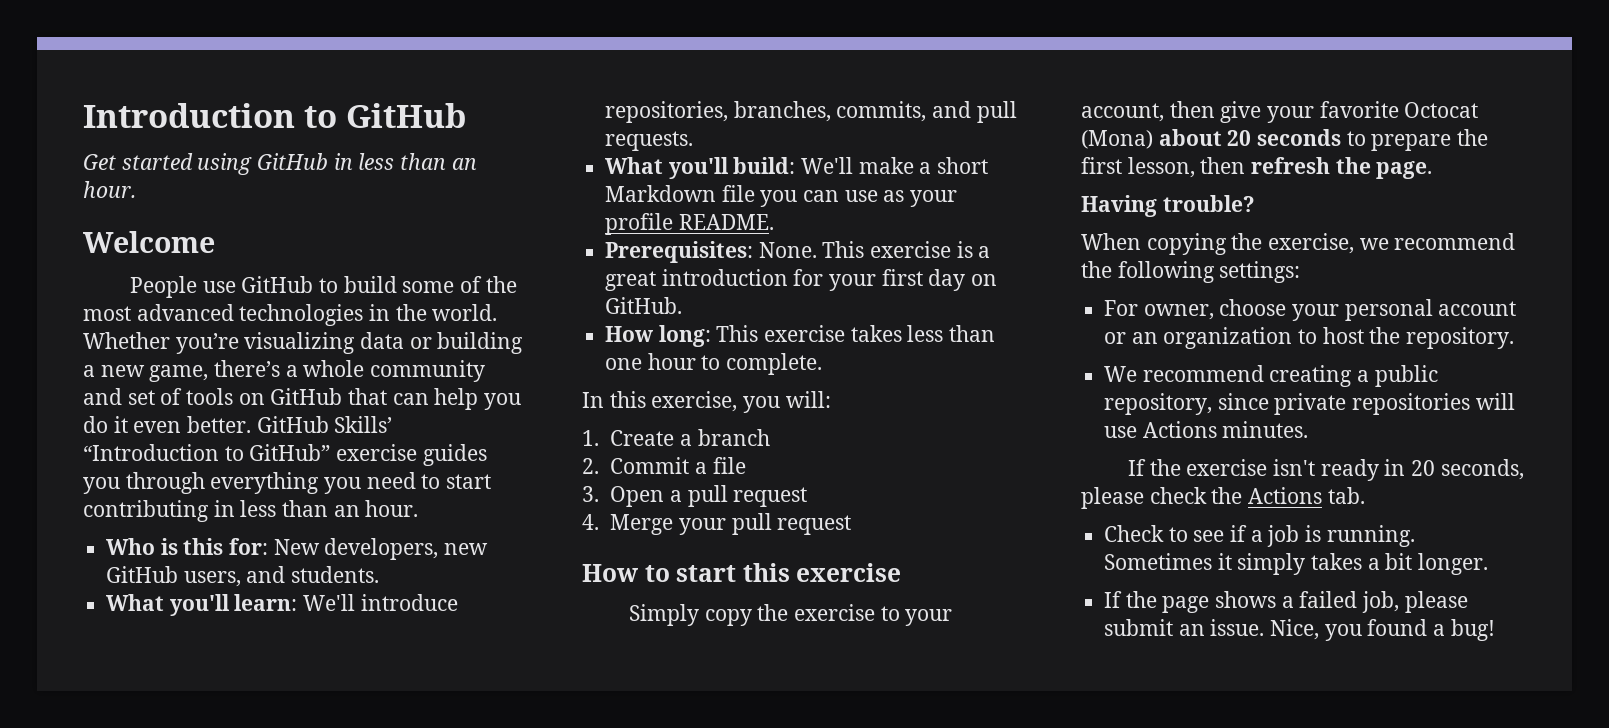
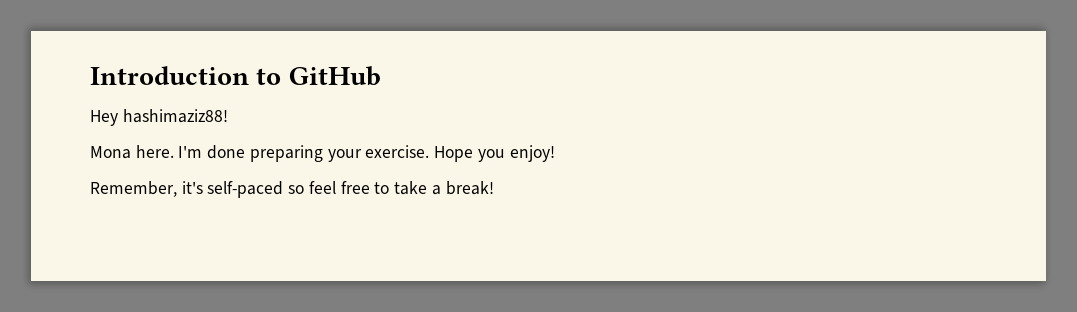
[83,153,477,175] [83,181,136,198] [83,231,215,253] [129,276,517,298] [83,304,498,326] [83,332,524,354] [83,360,486,382] [83,388,522,410] [83,416,393,433] [83,444,487,466] [83,472,492,494] [83,500,419,522] [106,538,489,560] [106,566,380,587] [106,594,458,616] [605,101,1017,123] [605,131,694,151] [605,157,989,179] [605,185,958,207] [605,213,774,235] [605,241,991,263] [605,269,998,291] [605,297,683,314] [605,325,996,347] [605,353,823,375] [582,391,831,413] [582,429,770,446] [582,457,746,474] [582,485,808,507] [582,513,852,535] [582,563,902,582] [628,604,953,626] [1081,101,1479,123] [1081,129,1489,151] [1081,157,1433,179] [1081,195,1255,217] [1081,233,1516,255] [1081,261,1301,283] [1104,299,1517,321] [1104,327,1515,349] [1104,365,1438,387] [1104,393,1515,415] [1104,421,1309,438] [1127,459,1524,481] [1081,487,1365,509] [1104,525,1415,547] [1104,553,1489,575] [1104,591,1468,613] [1104,619,1495,641] Get started using GitHub in less than an hour. // Welcome // People use GitHub to build some of the most advanced technologies in the world. Whether you’re visualizing data or building a new game, there’s a whole community and set of tools on GitHub that can help you do it even better. GitHub Skills’ “Introduction to GitHub” exercise guides you through everything you need to start contributing in less than an hour. // Who is this for: New developers, new GitHub users, and students. // What you'll learn: We'll introduce repositories, branches, commits, and pull requests. // What you'll build: We'll make a short Markdown file you can use as your profile README. // Prerequisites: None. This exercise is a great introduction for your first day on GitHub. // How long: This exercise takes less than one hour to complete. // In this exercise, you will: // 1. Create a branch // 2. Commit a file // 3. Open a pull request // 4. Merge your pull request // How to start this exercise // Simply copy the exercise to your account, then give your favorite Octocat (Mona) about 20 seconds to prepare the first lesson, then refresh the page. // Having trouble? // When copying the exercise, we recommend the following settings: // For owner, choose your personal account or an organization to host the repository. // We recommend creating a public repository, since private repositories will use Actions minutes. // If the exercise isn't ready in 20 seconds, please check the Actions tab. // Check to see if a job is running. Sometimes it simply takes a bit longer. // If the page shows a failed job, please submit an issue. Nice, you found a bug! -> [90,109,228,126] [90,145,555,162] [90,181,494,198] Hey hashimaziz88! // Mona here. I'm done preparing your exercise. Hope you enjoy! // Remember, it's self-paced so feel free to take a break!

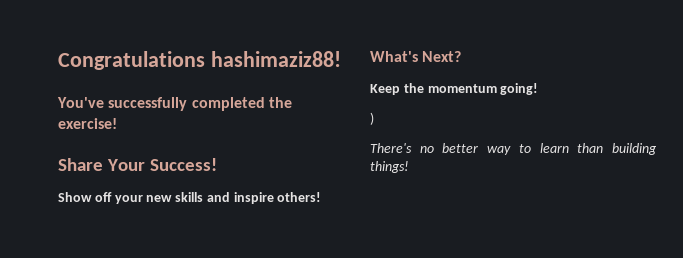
[90,66,381,86] [90,109,228,126] [90,145,555,162] [90,181,494,198] Introduction to GitHub // Hey hashimaziz88! // Mona here. I'm done preparing your exercise. Hope you enjoy! // Remember, it's self-paced so feel free to take a break! -> [58,51,341,70] [57,97,292,111] [58,118,117,129] [58,158,218,171] [58,192,322,204] [370,51,462,62] [370,83,539,95] [370,112,374,125] [370,143,657,155] [370,161,409,173] Congratulations hashimaziz88! // You've successfully completed the exercise! // Share Your Success! // Show off your new skills and inspire others! // What's Next? // Keep the momentum going! // ) // There's no better way to learn than building things!

